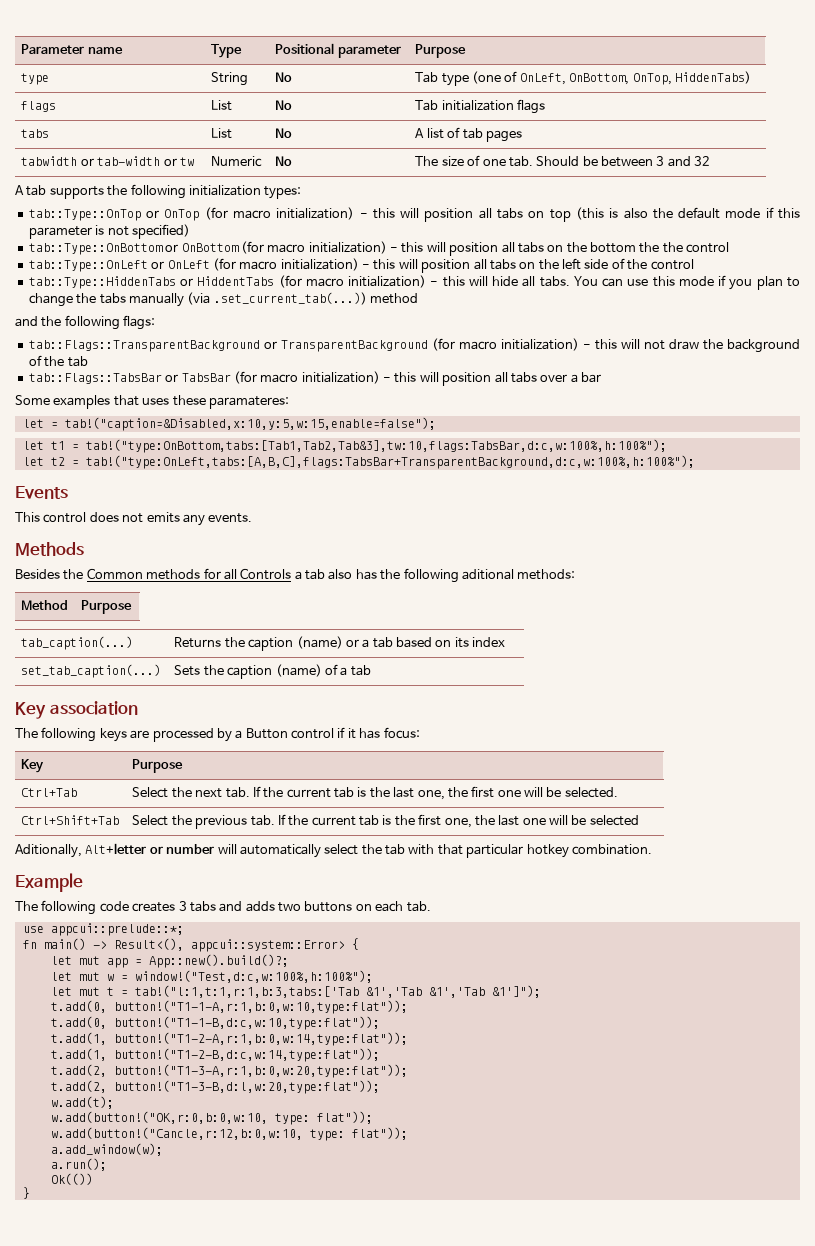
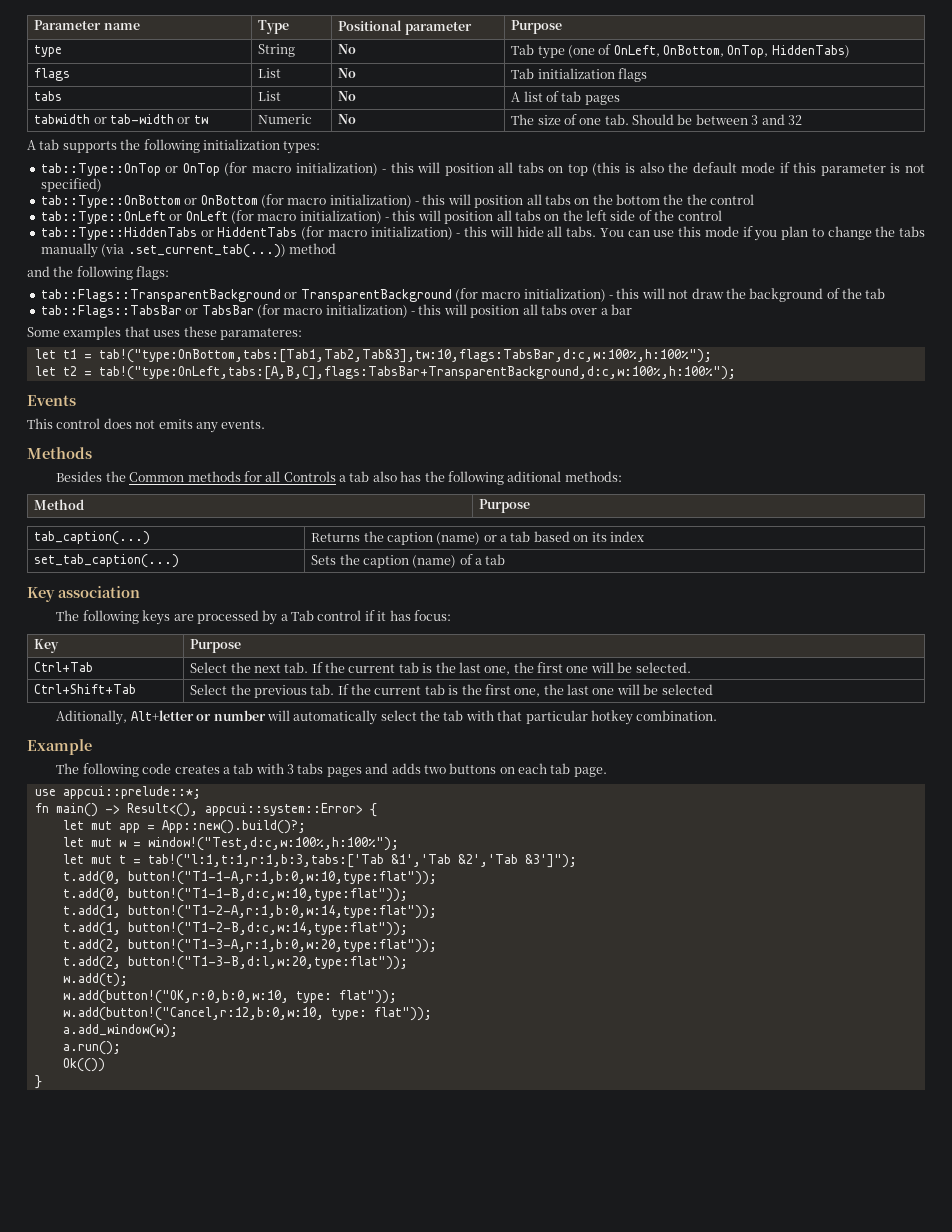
[22,417,436,431] // let = tab!("caption=&Disabled,x:10,y:5,w:15,enable=false"); -> (302, 334) none
[245,728,288,739] Button -> [291,610,315,621] Tab
(176, 907) none -> [222,763,284,774] a tab with
(216, 906) none -> [326,767,362,777] pages
[406,901,431,912] tab. -> [550,763,607,777] tab page.
[428,985,541,998] &1','Tab &1']"); -> [457,854,577,868] &2','Tab &3']");
[50,1127,303,1140] w.add(button!("Cancle,r:12,b:0,w:10, -> [62,1007,324,1021] w.add(button!("Cancel,r:12,b:0,w:10,

